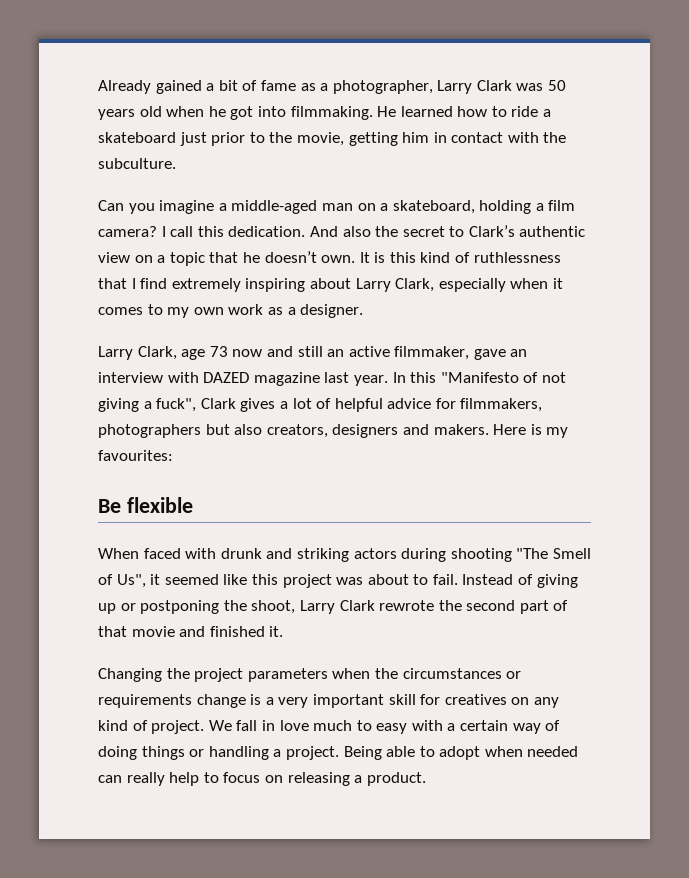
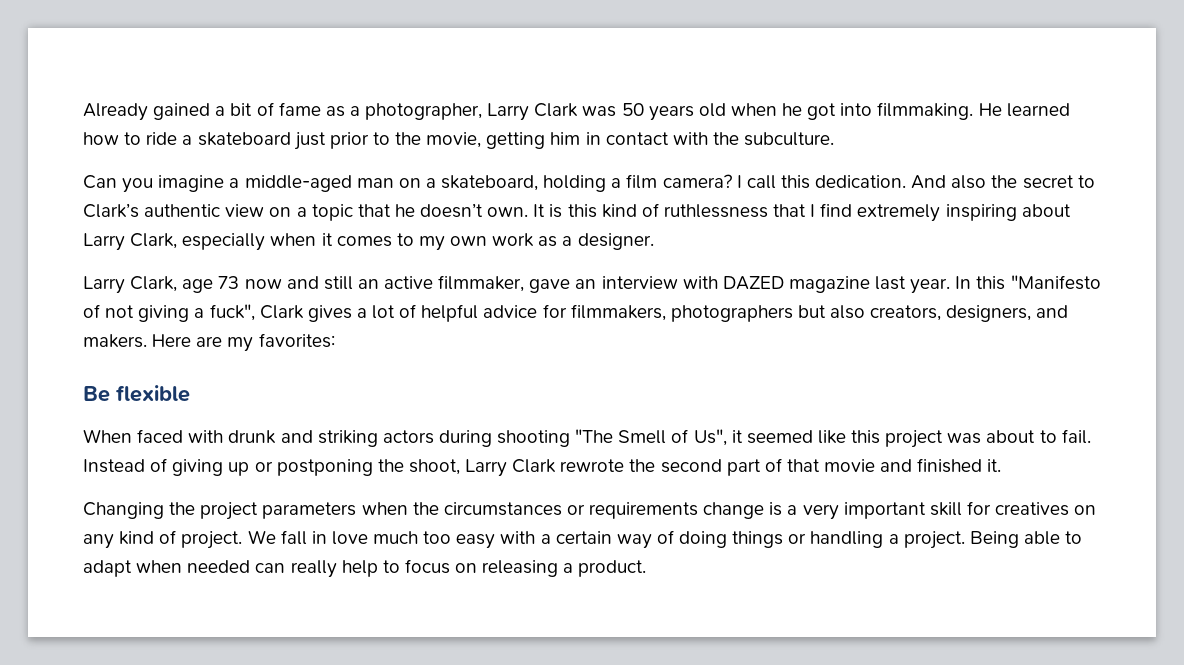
[332,424,399,438] designers -> [946,305,1032,322] designers,
[530,424,569,438] [98,450,173,461] is my favourites: -> [196,333,335,352] are my favorites:
[356,720,372,731] to -> [423,531,452,544] too
[439,746,481,760] adopt -> [83,560,132,577] adapt

